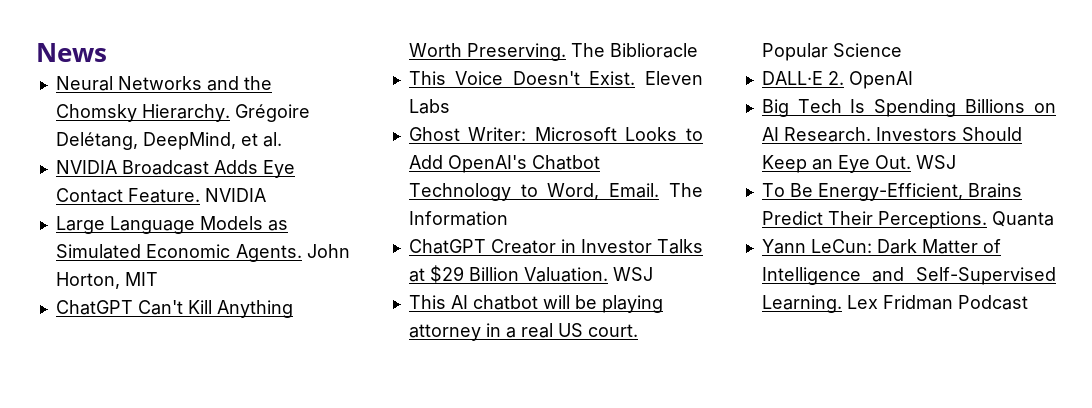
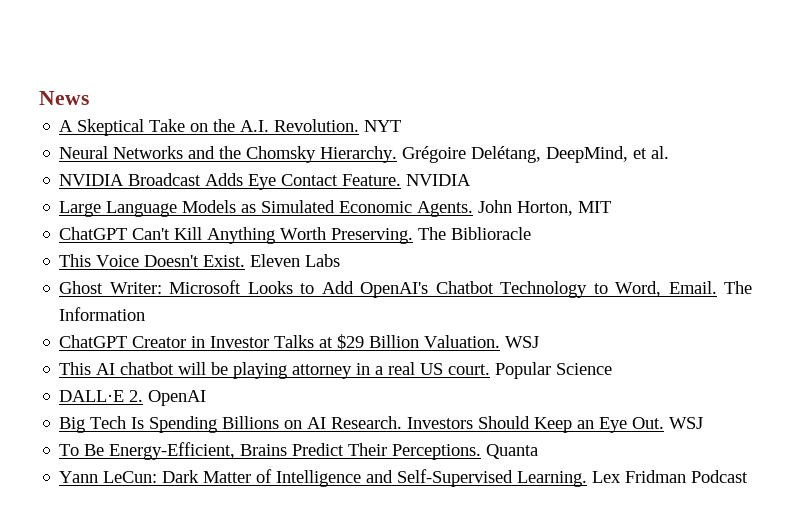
(107, 52) none -> [59,119,402,136] // A Skeptical Take on the A.I. Revolution. NYT

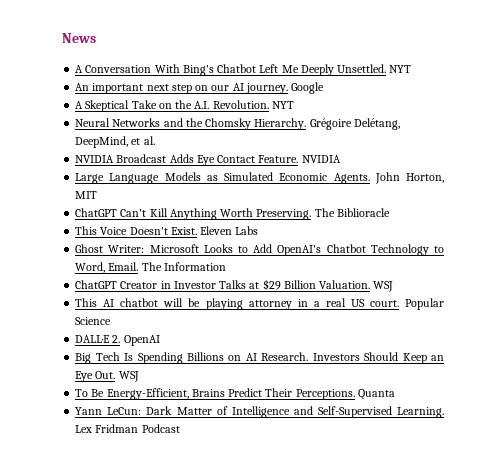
(89, 98) none -> [75,64,412,76] [75,82,325,94] // A Conversation With Bing's Chatbot Left Me Deeply Unsettled. NYT // An important next step on our AI journey. Google

